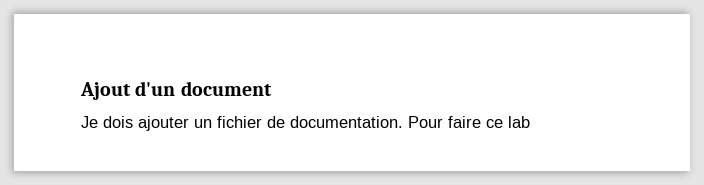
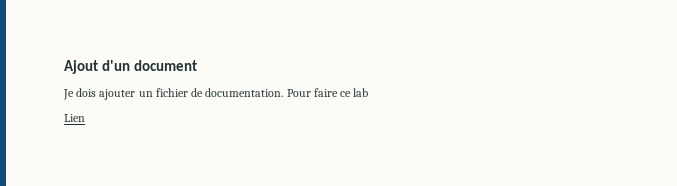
(530, 122) none -> [64,114,85,122] // Lien

